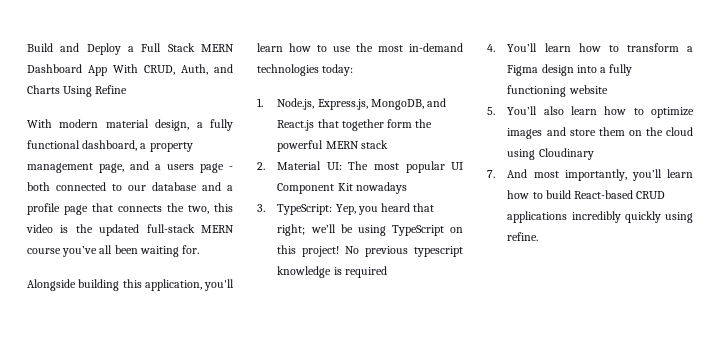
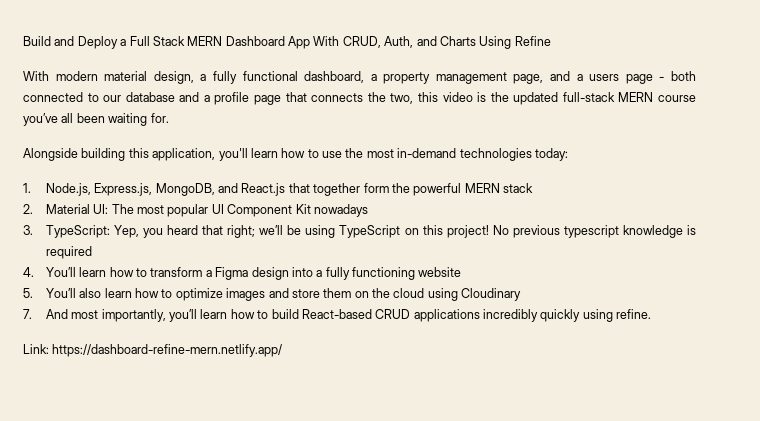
(539, 236) none -> [23,344,283,357] // Link: https://dashboard-refine-mern.netlify.app/

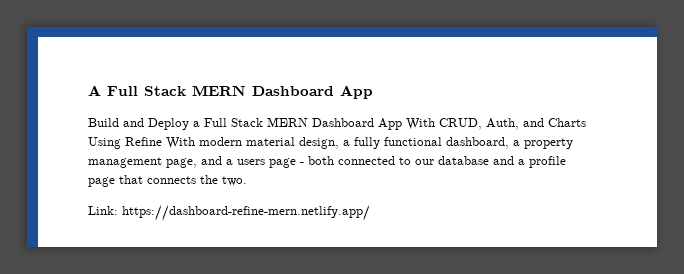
(23, 41) none -> [88,85,373,99] A Full Stack MERN Dashboard App //
(551, 41) // -> (162, 141) none
[390,92,696,105] [23,113,169,126] [23,148,568,161] [23,183,534,196] [23,204,368,217] [23,225,697,238] [45,246,92,259] [23,267,462,280] [23,288,522,301] [23,309,652,322] two, this video is the updated full-stack MERN course you’ve all been waiting for. // Alongside building this application, you'll learn how to use the most in-demand technologies today: // 1. Node.js, Express.js, MongoDB, and React.js that together form the powerful MERN stack // 2. Material UI: The most popular UI Component Kit nowadays // 3. TypeScript: Yep, you heard that right; we’ll be using TypeScript on this project! No previous typescript knowledge is required // 4. You’ll learn how to transform a Figma design into a fully functioning website // 5. You’ll also learn how to optimize images and store them on the cloud using Cloudinary // 7. And most importantly, you’ll learn how to build React-based CRUD applications incredibly quickly using refine. -> [222,176,247,186] two.

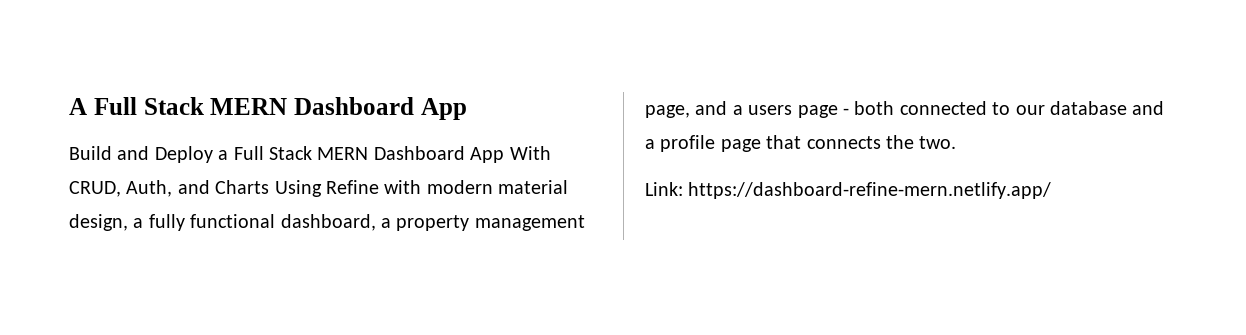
[166,137,195,149] With -> [384,180,422,194] with

